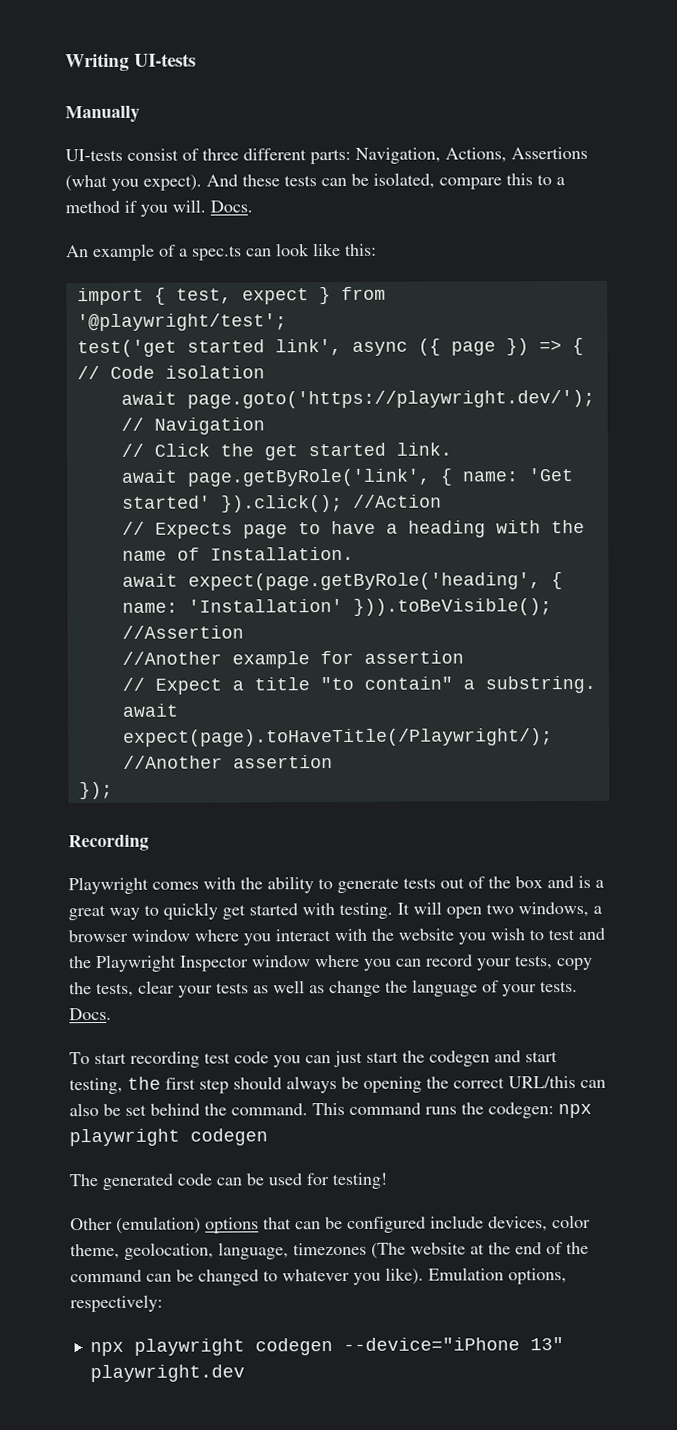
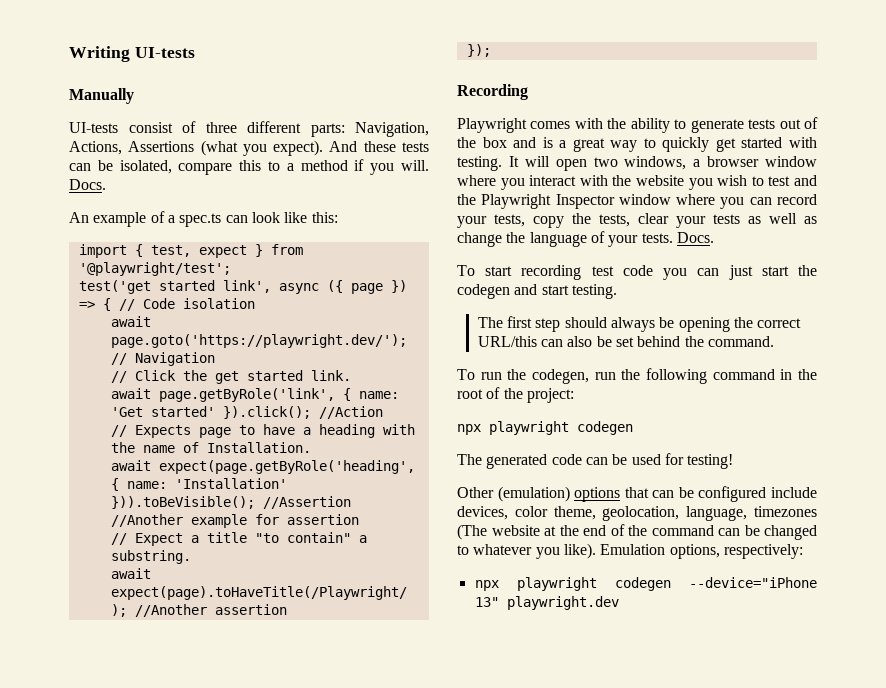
[69,1076,161,1095] testing, the -> [571,284,617,299] [477,317,503,328] testing. // The
[312,1102,554,1119] This command runs the codegen: -> [457,368,817,384] [457,387,574,403] // To run the codegen, run the following command in the root of the project: //

